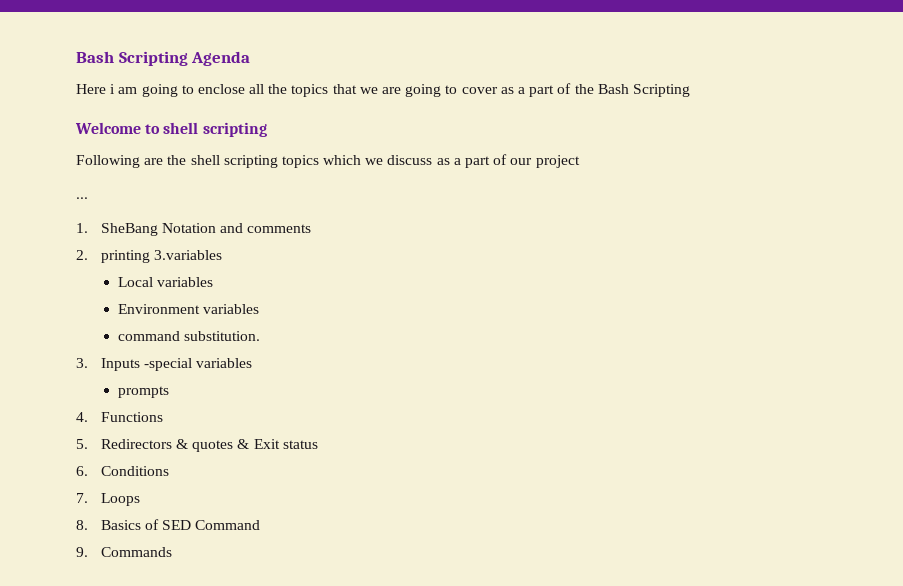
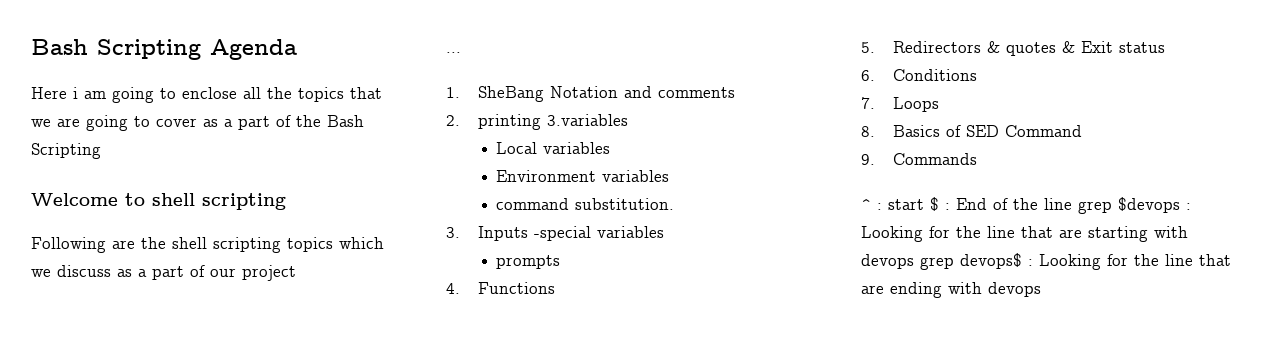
(172, 552) none -> [861,197,1191,214] [861,226,1188,242] [861,253,1231,270] [861,282,1041,298] // ^ : start $ : End of the line grep $devops : Looking for the line that are starting with devops grep devops$ : Looking for the line that are ending with devops

